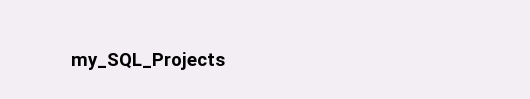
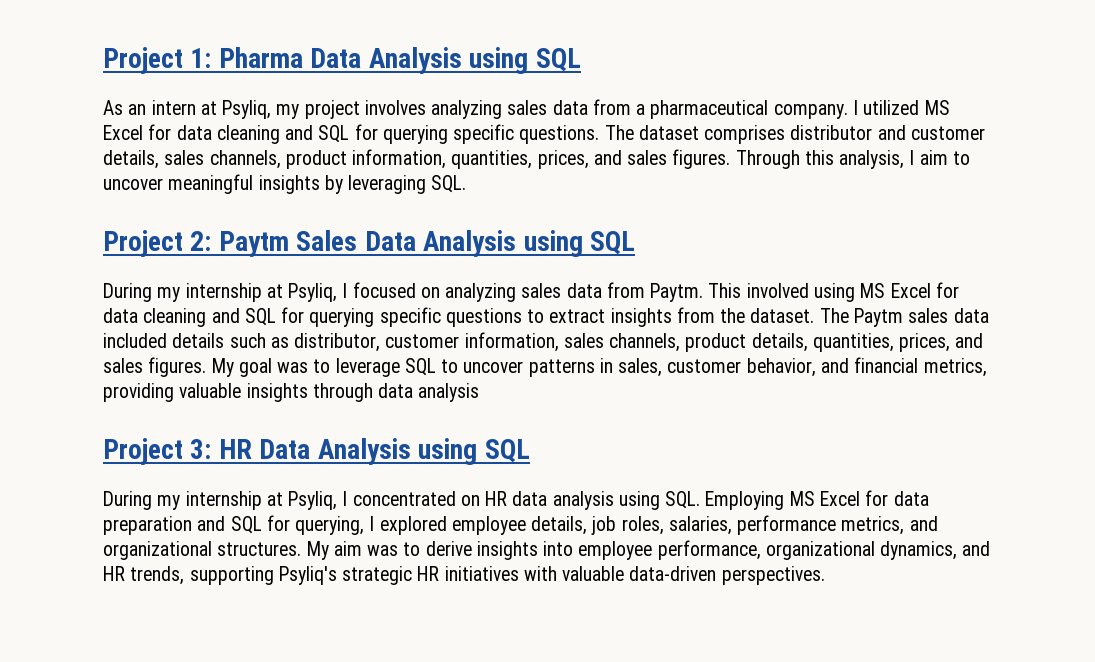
[71,52,225,70] my_SQL_Projects -> [103,47,581,74] [103,99,950,119] [103,124,985,144] [103,149,970,169] [103,174,467,194] [103,230,635,257] [103,282,959,302] [103,307,989,327] [103,332,984,352] [103,357,987,377] [103,383,480,402] [103,438,530,465] [103,490,929,510] [103,515,938,535] [103,540,991,560] [103,566,825,585] Project 1: Pharma Data Analysis using SQL // As an intern at Psyliq, my project involves analyzing sales data from a pharmaceutical company. I utilized MS Excel for data cleaning and SQL for querying specific questions. The dataset comprises distributor and customer details, sales channels, product information, quantities, prices, and sales figures. Through this analysis, I aim to uncover meaningful insights by leveraging SQL. // Project 2: Paytm Sales Data Analysis using SQL // During my internship at Psyliq, I focused on analyzing sales data from Paytm. This involved using MS Excel for data cleaning and SQL for querying specific questions to extract insights from the dataset. The Paytm sales data included details such as distributor, customer information, sales channels, product details, quantities, prices, and sales figures. My goal was to leverage SQL to uncover patterns in sales, customer behavior, and financial metrics, providing valuable insights through data analysis // Project 3: HR Data Analysis using SQL // During my internship at Psyliq, I concentrated on HR data analysis using SQL. Employing MS Excel for data preparation and SQL for querying, I explored employee details, job roles, salaries, performance metrics, and organizational structures. My aim was to derive insights into employee performance, organizational dynamics, and HR trends, supporting Psyliq's strategic HR initiatives with valuable data-driven perspectives.

